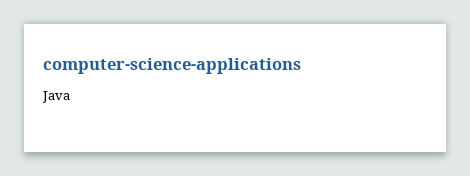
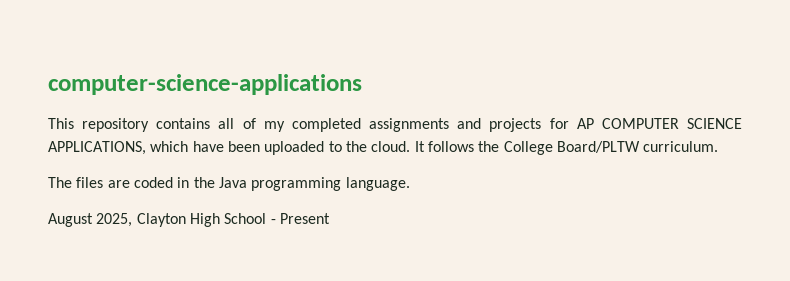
[42,91,70,103] Java -> [48,118,742,132] [48,141,719,155] [48,177,410,191] [48,213,330,227] This repository contains all of my completed assignments and projects for AP COMPUTER SCIENCE APPLICATIONS, which have been uploaded to the cloud. It follows the College Board/PLTW curriculum. // The files are coded in the Java programming language. // August 2025, Clayton High School - Present

